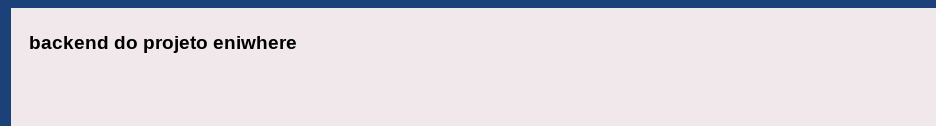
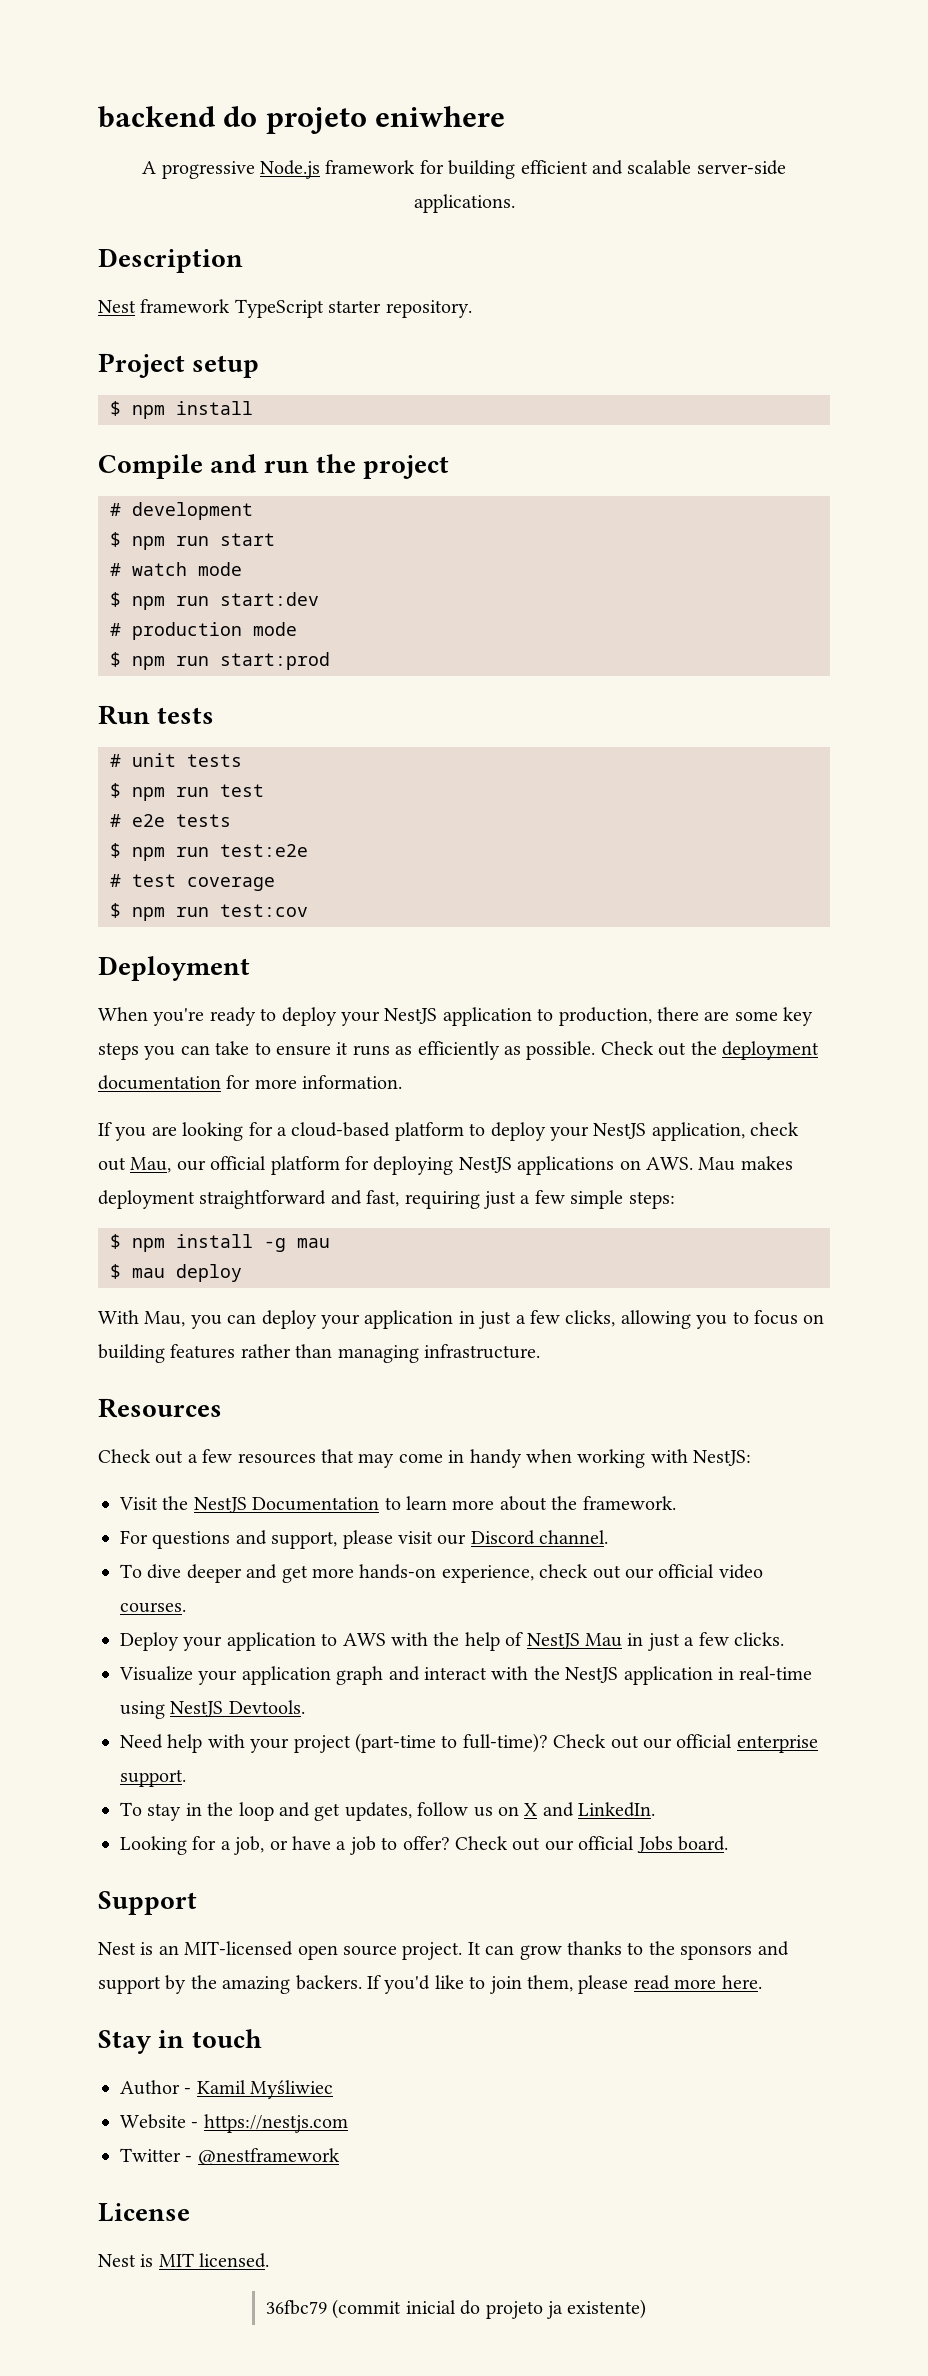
(298, 42) none -> [142,160,786,179] [413,194,515,213] [98,248,243,273] [98,299,472,318] [98,353,260,378] [110,401,253,419] [98,454,450,479] [110,502,253,520] [110,532,275,550] [110,562,242,576] [110,592,319,610] [110,622,297,640] [110,652,330,670] [98,705,215,725] [110,753,242,767] [110,783,264,801] [110,814,231,827] [110,843,308,861] [110,874,275,891] [110,903,308,921] [98,956,250,981] [98,1007,814,1026] [98,1041,819,1060] [98,1075,403,1090] [98,1122,800,1141] [98,1156,793,1175] [98,1190,675,1209] [110,1234,330,1252] [110,1264,242,1282] [98,1310,825,1329] [98,1344,540,1363] [98,1398,222,1418] [98,1449,752,1468] [119,1496,676,1513] [120,1530,609,1549] [120,1564,763,1583] [120,1602,186,1613] [120,1632,784,1651] [119,1666,813,1685] [120,1700,305,1719] [120,1733,818,1753] [120,1769,186,1787] [120,1802,656,1821] [120,1836,728,1855] [98,1891,197,1915] [98,1941,789,1960] [98,1975,762,1994] [98,2029,262,2054] [120,2080,334,2099] [120,2114,348,2133] [120,2148,340,2165] [98,2203,190,2222] [98,2253,270,2268] [266,2299,647,2319] // A progressive Node.js framework for building efficient and scalable server-side applications. // Description // Nest framework TypeScript starter repository. // Project setup // $ npm install // Compile and run the project // # development // $ npm run start // # watch mode // $ npm run start:dev // # production mode // $ npm run start:prod // Run tests // # unit tests // $ npm run test // # e2e tests // $ npm run test:e2e // # test coverage // $ npm run test:cov // Deployment // When you're ready to deploy your NestJS application to production, there are some key steps you can take to ensure it runs as efficiently as possible. Check out the deployment documentation for more information. // If you are looking for a cloud-based platform to deploy your NestJS application, check out Mau, our official platform for deploying NestJS applications on AWS. Mau makes deployment straightforward and fast, requiring just a few simple steps: // $ npm install -g mau // $ mau deploy // With Mau, you can deploy your application in just a few clicks, allowing you to focus on building features rather than managing infrastructure. // Resources // Check out a few resources that may come in handy when working with NestJS: // Visit the NestJS Documentation to learn more about the framework. // For questions and support, please visit our Discord channel. // To dive deeper and get more hands-on experience, check out our official video courses. // Deploy your application to AWS with the help of NestJS Mau in just a few clicks. // Visualize your application graph and interact with the NestJS application in real-time using NestJS Devtools. // Need help with your project (part-time to full-time)? Check out our official enterprise support. // To stay in the loop and get updates, follow us on X and LinkedIn. // Looking for a job, or have a job to offer? Check out our official Jobs board. // Support // Nest is an MIT-licensed open source project. It can grow thanks to the sponsors and support by the amazing backers. If you'd like to join them, please read more here. // Stay in touch // Author - Kamil Myśliwiec // Website - https://nestjs.com // Twitter - @nestframework // License // Nest is MIT licensed. // 36fbc79 (commit inicial do projeto ja existente)

